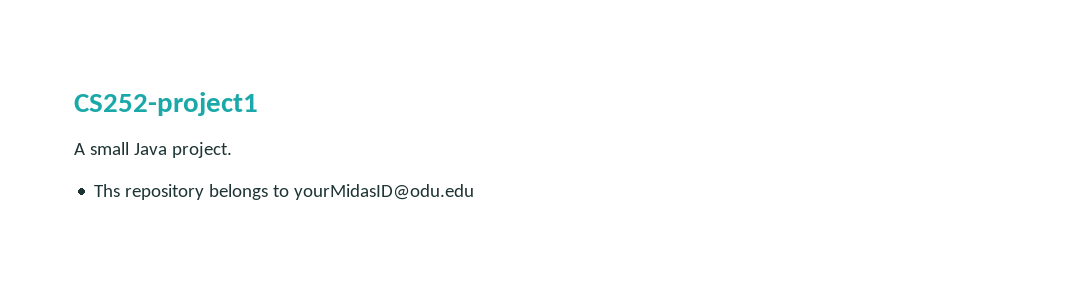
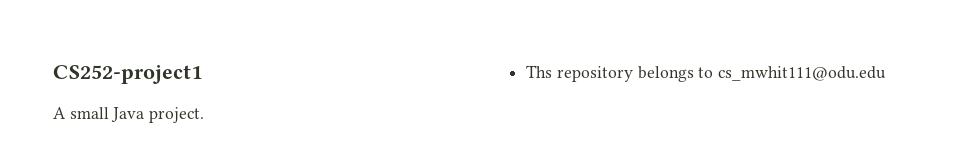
[294,184,475,200] yourMidasID@odu.edu -> [718,66,887,81] cs_mwhit111@odu.edu

